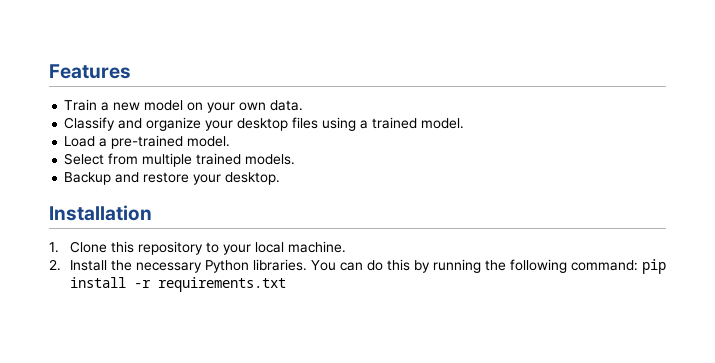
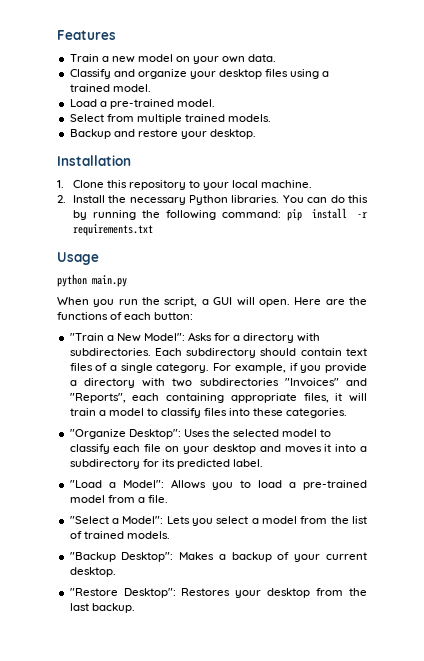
(286, 284) none -> [57,252,99,265] [57,274,127,287] [57,297,368,307] [57,312,194,320] [69,332,321,343] [69,348,367,358] [69,363,367,373] [69,378,367,388] [69,393,368,403] [69,408,348,418] [69,429,332,439] [69,444,367,454] [69,459,264,469] [69,479,367,490] [69,495,168,503] [69,516,367,526] [69,531,170,539] [69,552,367,562] [69,567,116,577] [69,588,367,598] [69,603,135,613] // Usage // python main.py // When you run the script, a GUI will open. Here are the functions of each button: // "Train a New Model": Asks for a directory with subdirectories. Each subdirectory should contain text files of a single category. For example, if you provide a directory with two subdirectories "Invoices" and "Reports", each containing appropriate files, it will train a model to classify files into these categories. // "Organize Desktop": Uses the selected model to classify each file on your desktop and moves it into a subdirectory for its predicted label. // "Load a Model": Allows you to load a pre-trained model from a file. // "Select a Model": Lets you select a model from the list of trained models. // "Backup Desktop": Makes a backup of your current desktop. // "Restore Desktop": Restores your desktop from the last backup.

